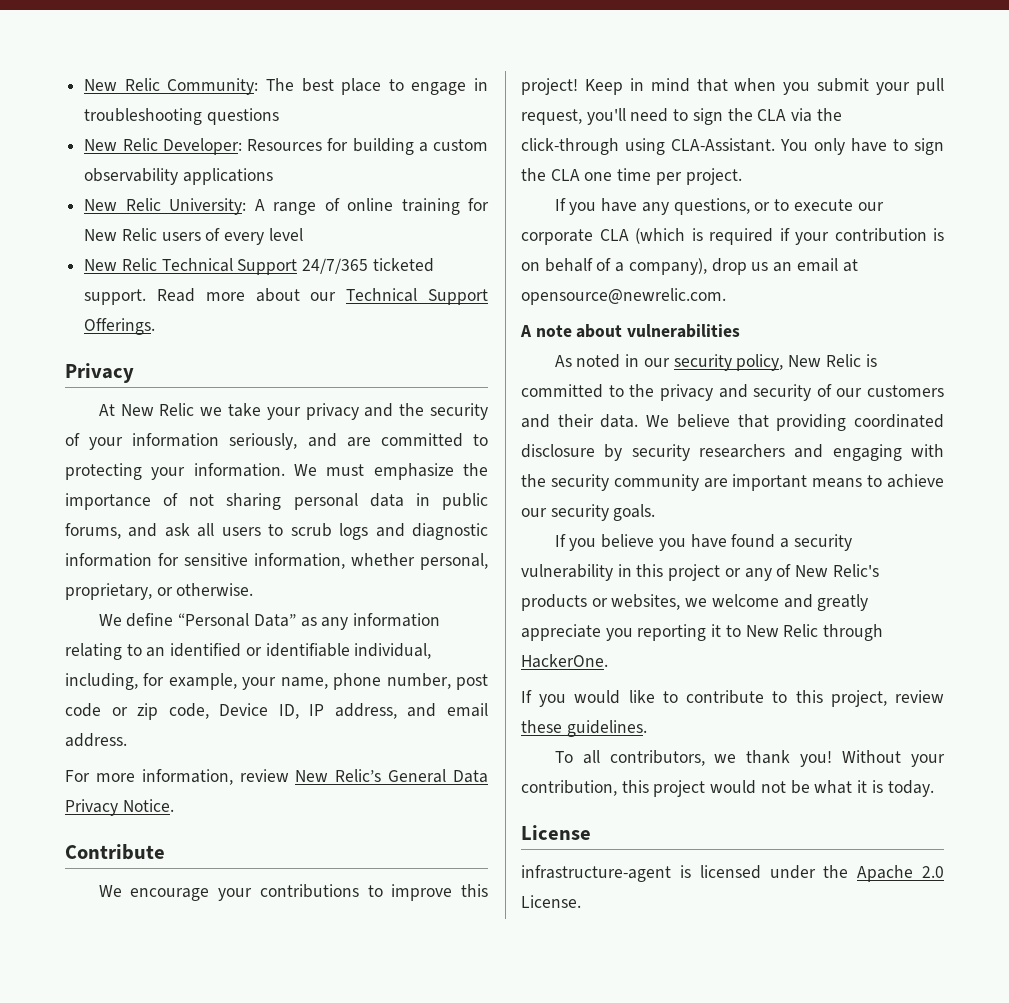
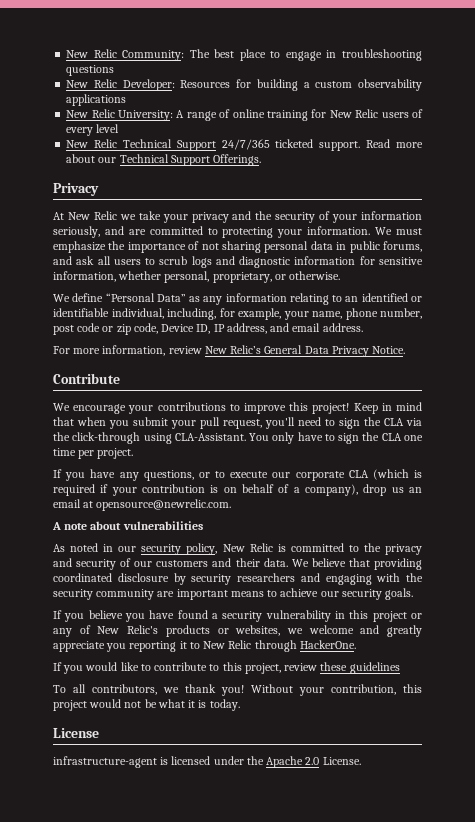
[566,720,647,737] guidelines. -> [349,662,400,674] guidelines

